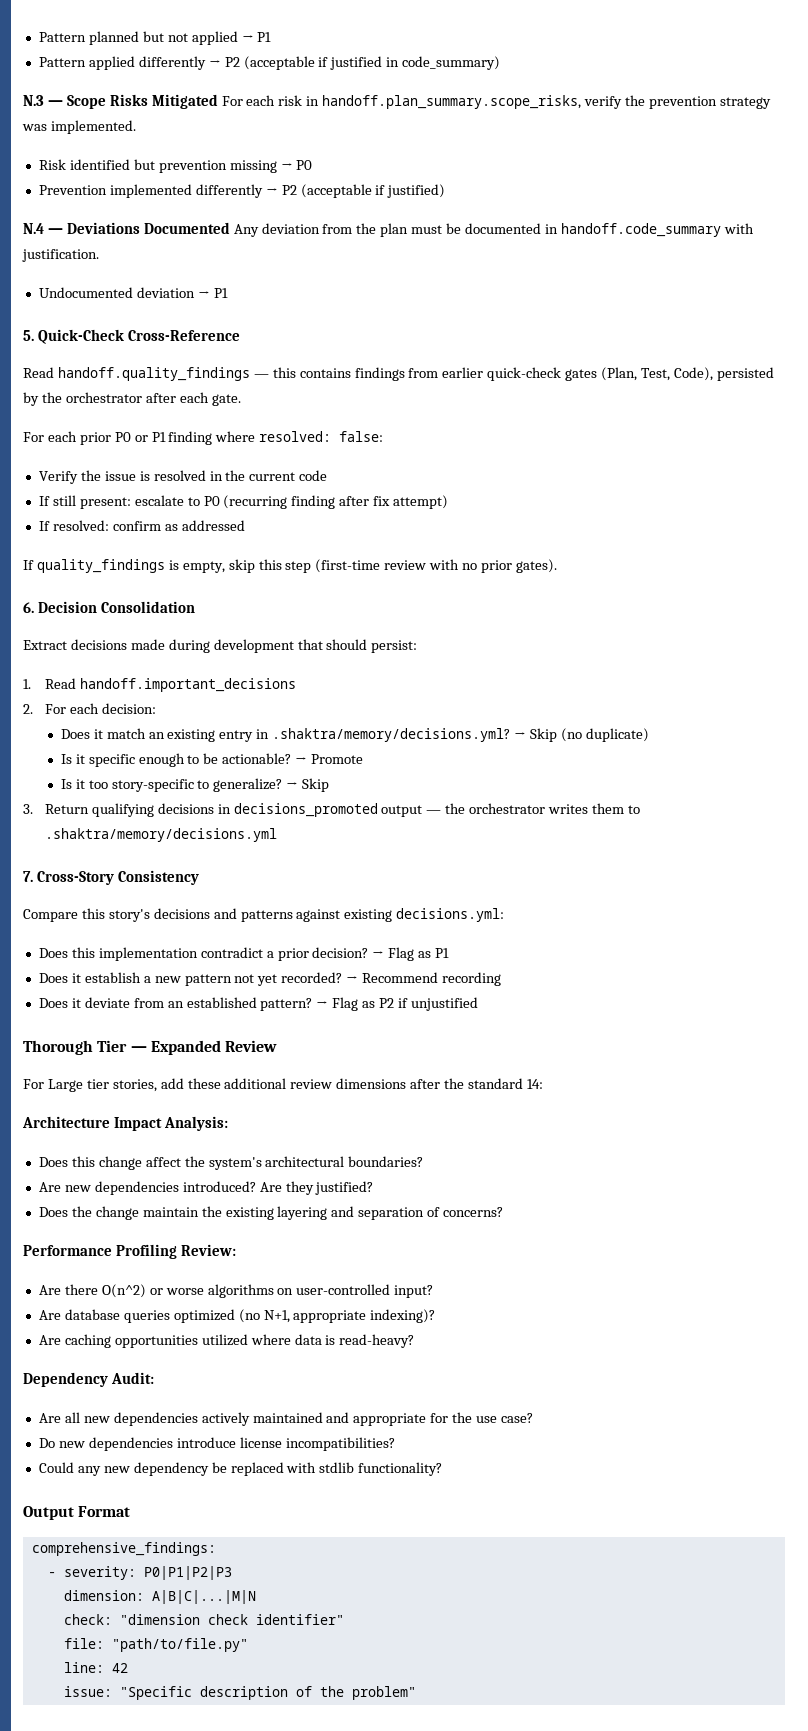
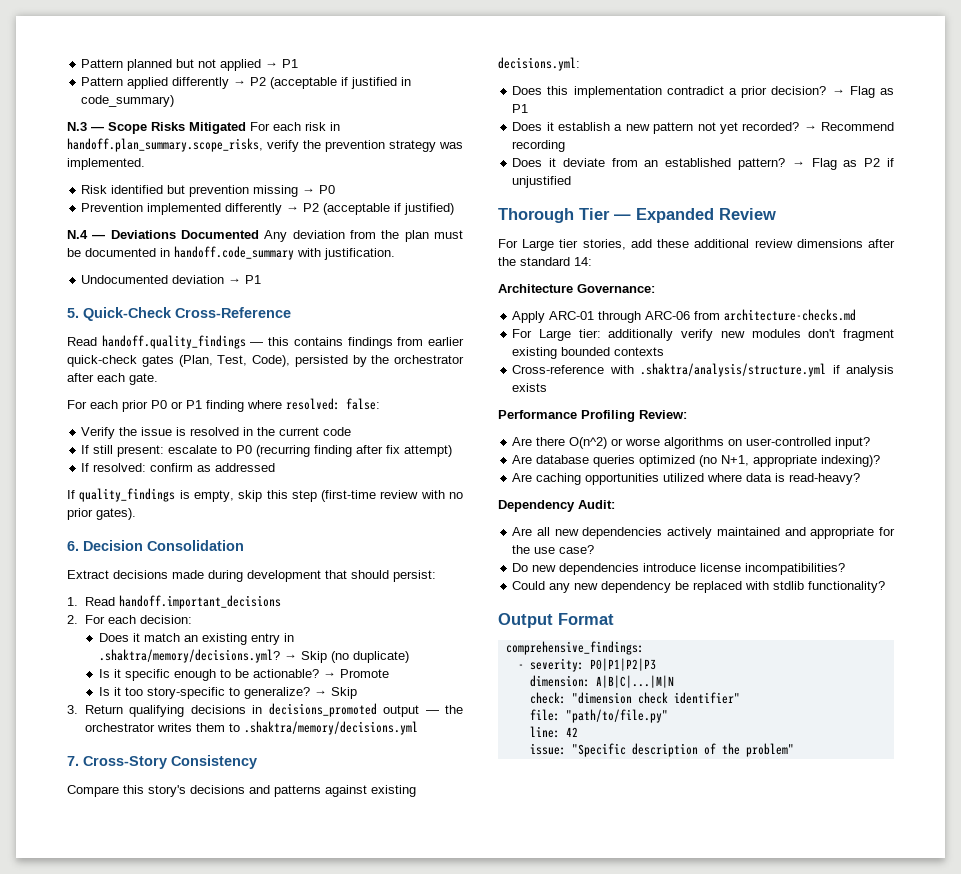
[113,1116,228,1131] [38,1156,424,1170] [38,1181,374,1195] [38,1206,504,1220] Impact Analysis: // Does this change affect the system's architectural boundaries? // Are new dependencies introduced? Are they justified? // Does the change maintain the existing layering and separation of concerns? -> [577,284,655,293] [512,309,857,323] [512,329,894,341] [512,347,665,359] [512,363,894,377] [512,383,548,392] Governance: // Apply ARC-01 through ARC-06 from architecture-checks.md // For Large tier: additionally verify new modules don't fragment existing bounded contexts // Cross-reference with .shaktra/analysis/structure.yml if analysis exists

